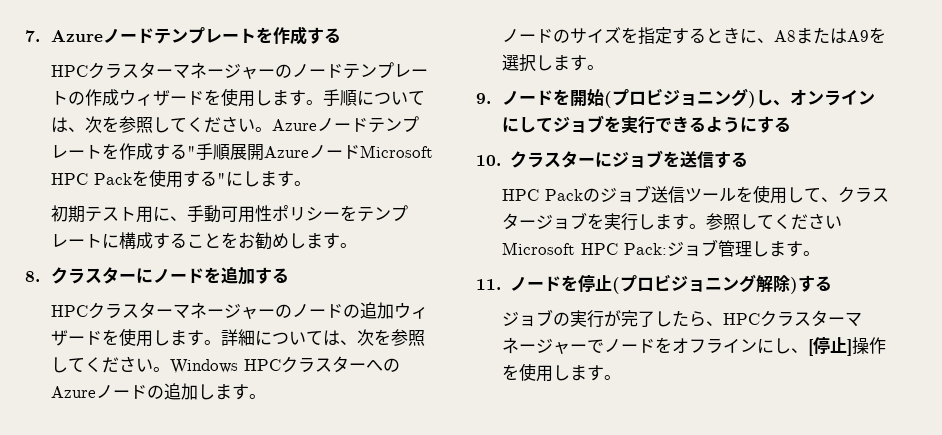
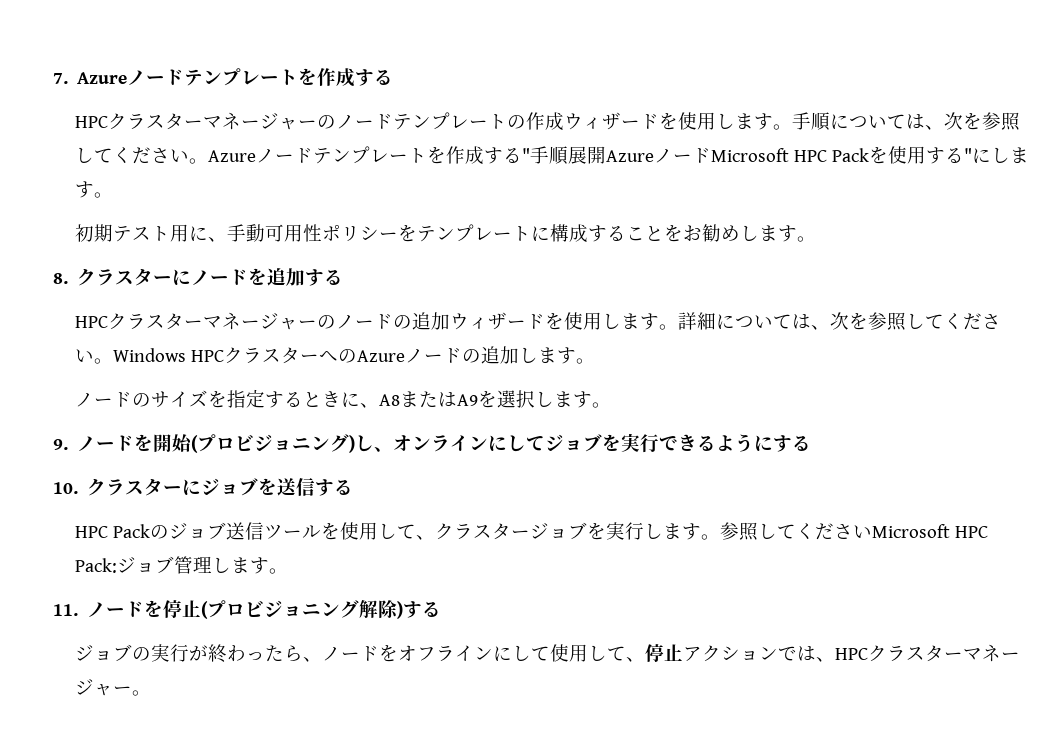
[621,310,707,327] 完了したら -> [208,644,817,663] 終わったら、ノードをオフラインにして使用して、停止アクションでは
[587,336,887,356] [502,363,605,382] でノードをオフラインにし、[停止]操作を使用します -> (133, 690) none

